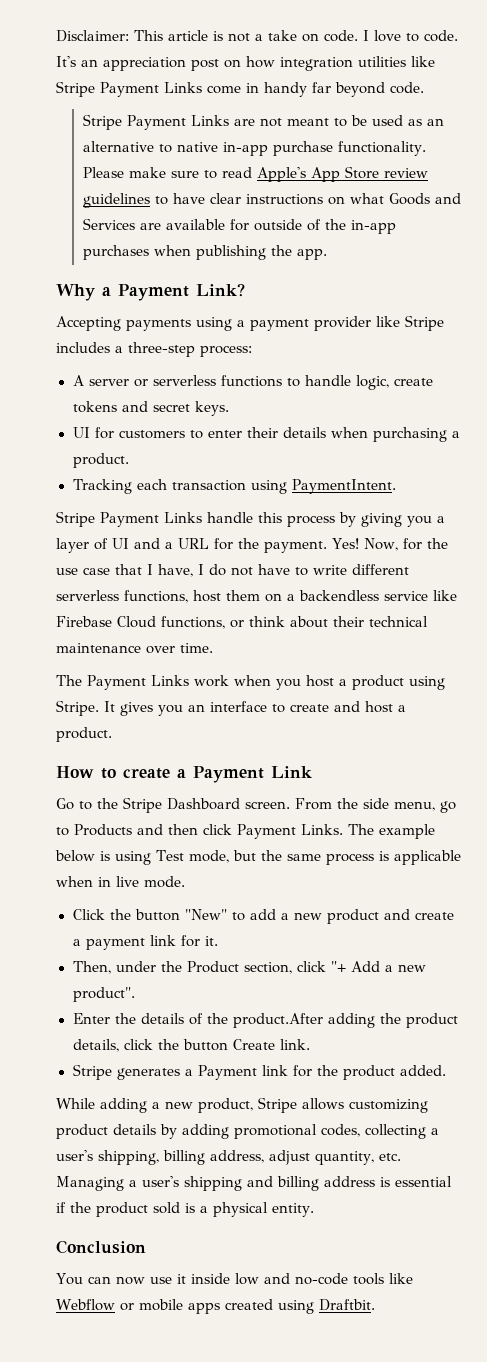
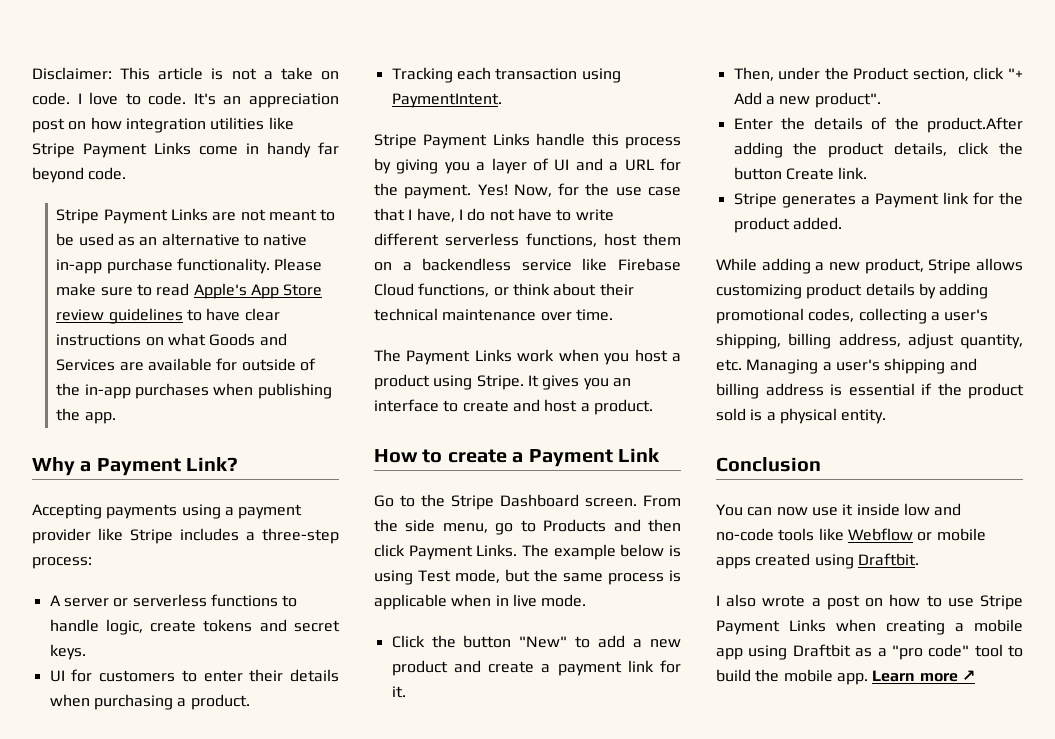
(375, 1305) none -> [716,594,1023,610] [716,619,1023,635] [716,644,1023,660] [716,669,975,685] // I also wrote a post on how to use Stripe Payment Links when creating a mobile app using Draftbit as a "pro code" tool to build the mobile app. Learn more ↗

